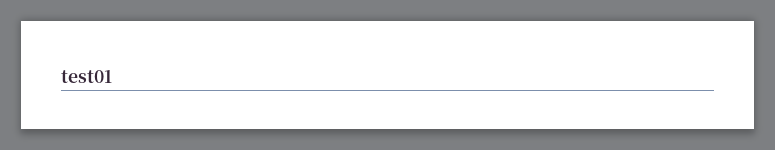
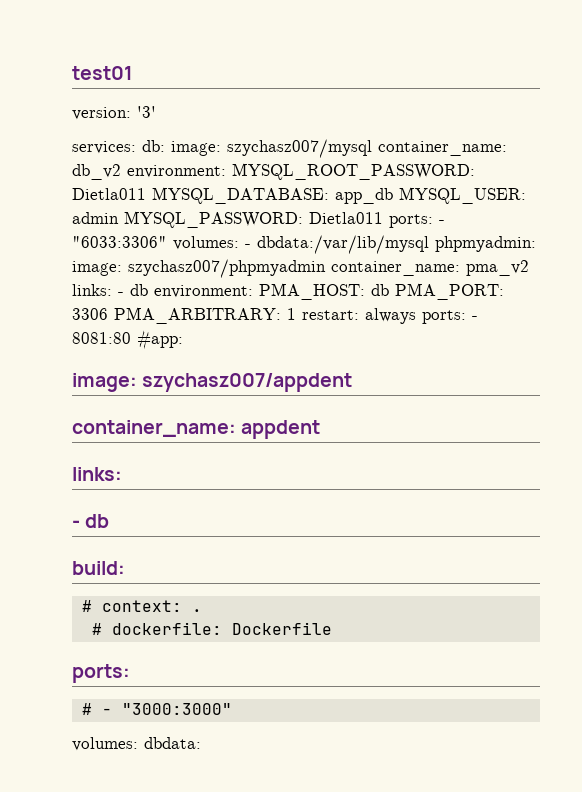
(112, 76) none -> [72,106,156,120] [72,139,507,158] [72,163,475,180] [72,187,526,204] [72,211,445,228] [72,235,536,254] [72,259,529,278] [72,283,504,300] [72,307,478,324] [72,330,183,350] [72,373,353,392] [72,420,321,439] [72,467,122,481] [72,514,110,528] [72,561,125,575] [81,600,202,612] [91,622,332,635] [72,664,130,683] [81,703,232,715] [72,737,201,751] // version: '3' // services: db: image: szychasz007/mysql container_name: db_v2 environment: MYSQL_ROOT_PASSWORD: Dietla011 MYSQL_DATABASE: app_db MYSQL_USER: admin MYSQL_PASSWORD: Dietla011 ports: - "6033:3306" volumes: - dbdata:/var/lib/mysql phpmyadmin: image: szychasz007/phpmyadmin container_name: pma_v2 links: - db environment: PMA_HOST: db PMA_PORT: 3306 PMA_ARBITRARY: 1 restart: always ports: - 8081:80 #app: // image: szychasz007/appdent // container_name: appdent // links: // - db // build: // # context: . // # dockerfile: Dockerfile // ports: // # - "3000:3000" // volumes: dbdata:

